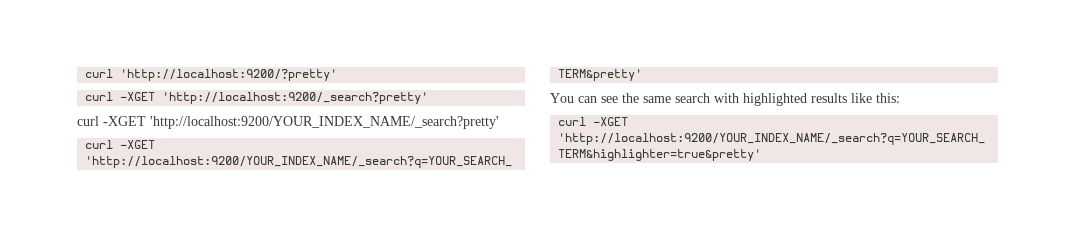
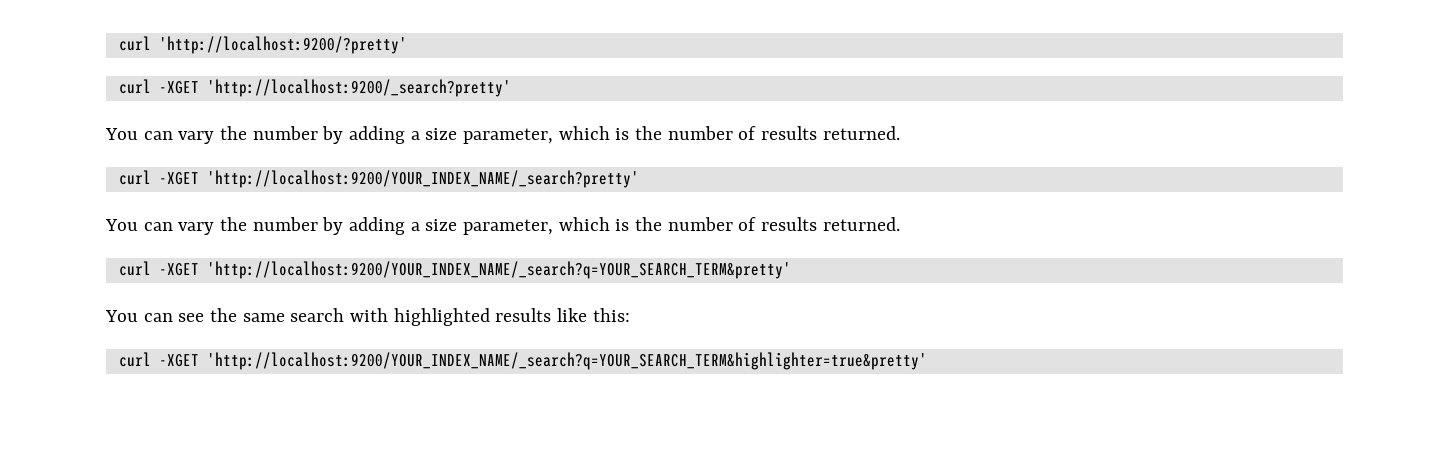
[77,116,499,129] curl -XGET 'http://localhost:9200/YOUR_INDEX_NAME/_search?pretty' -> [105,126,900,144] [118,170,639,188] [105,217,900,235] You can vary the number by adding a size parameter, which is the number of results returned. // curl -XGET 'http://localhost:9200/YOUR_INDEX_NAME/_search?pretty' // You can vary the number by adding a size parameter, which is the number of results returned.

